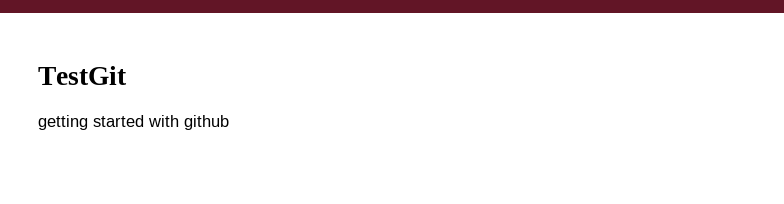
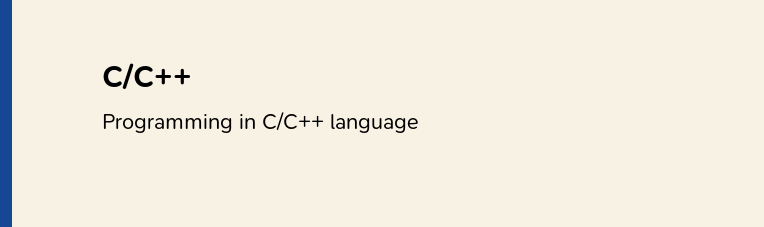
[38,66,127,85] [38,115,229,130] TestGit // getting started with github -> [102,62,192,90] [102,111,419,133] C/C++ // Programming in C/C++ language

